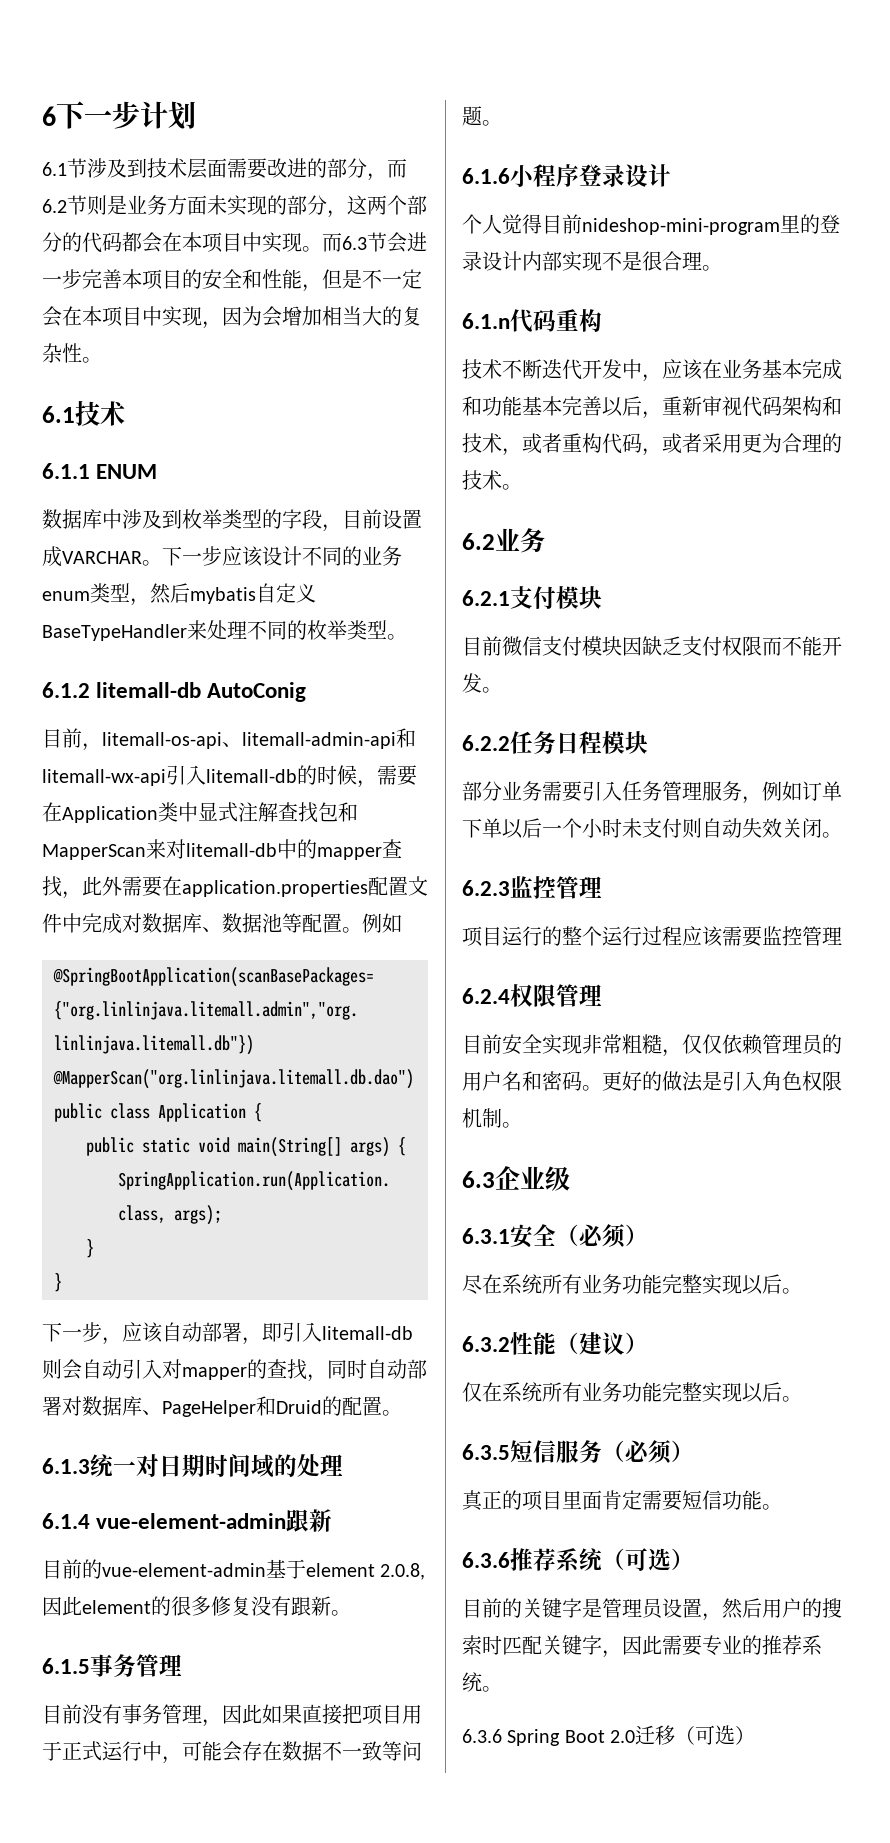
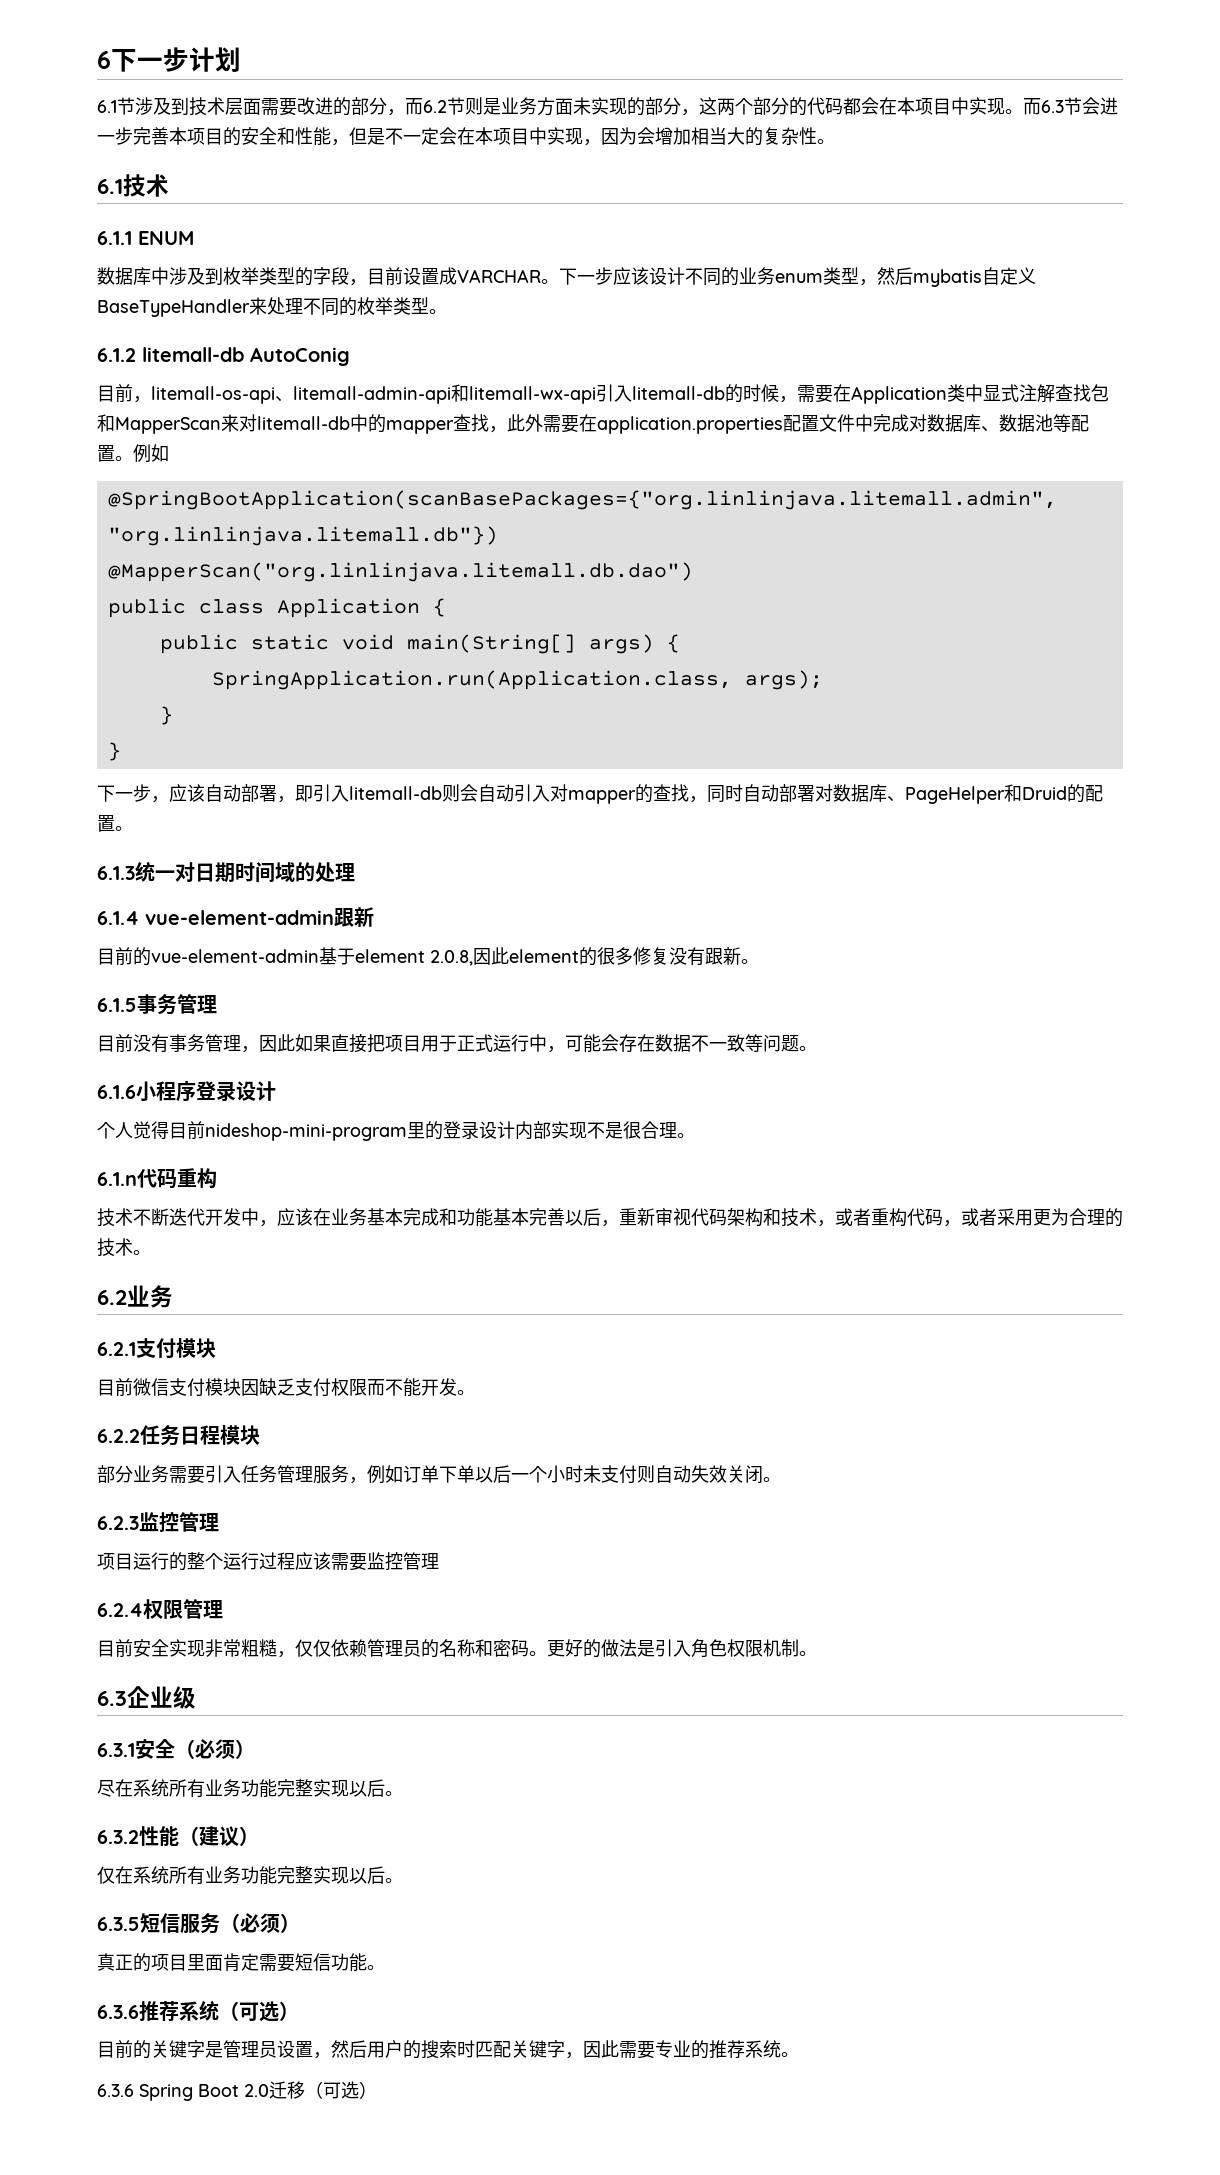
[462,1071,522,1091] 用户名 -> [439,1639,475,1657] 名称

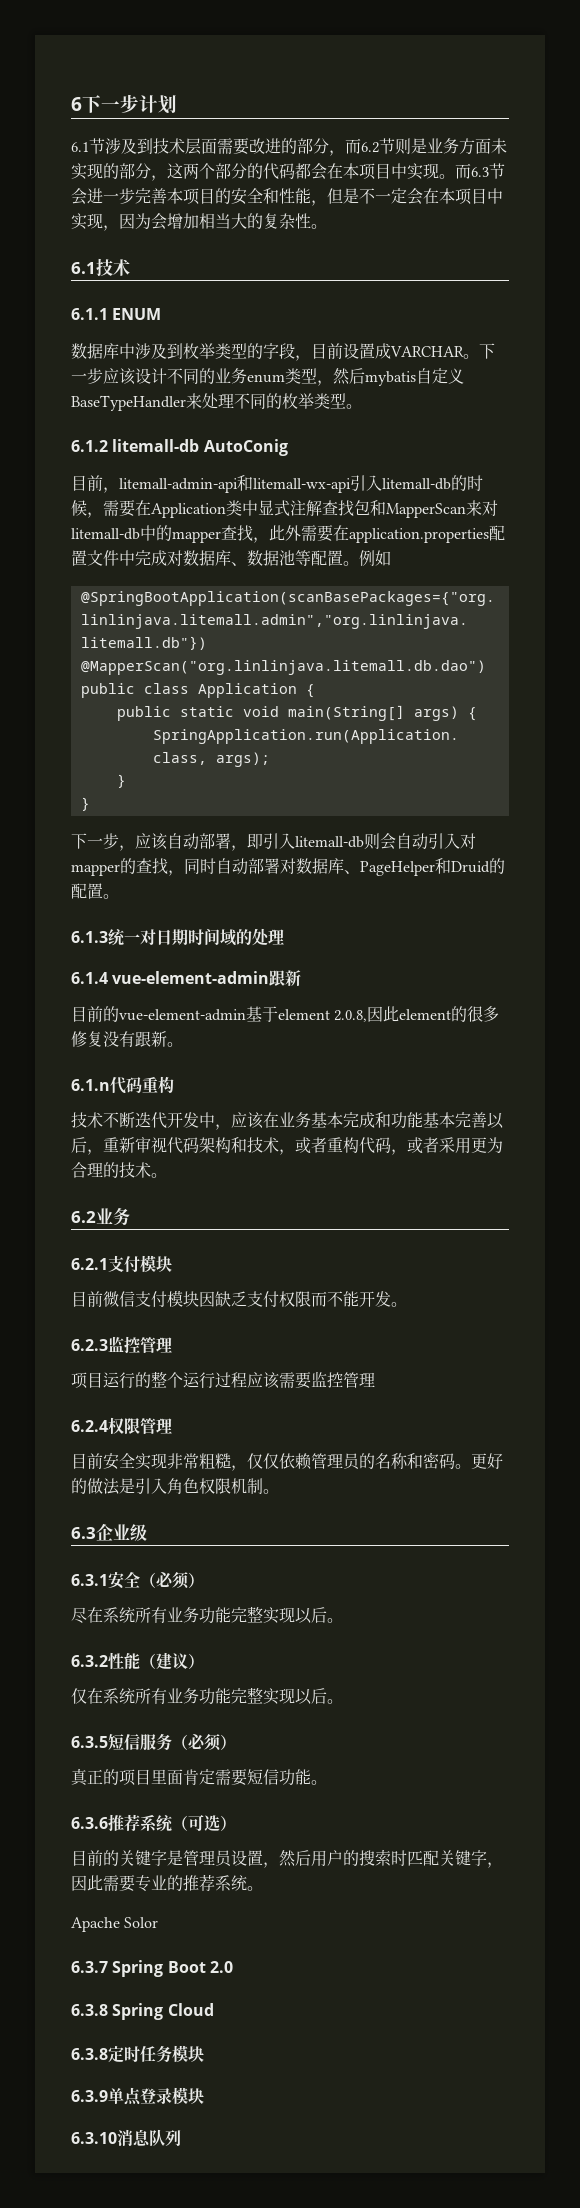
[151,386,293,404] litemall-os-api、 -> (119, 490) none
[97,994,217,1015] [97,1034,817,1053] [97,1081,276,1102] [97,1121,695,1141] // 6.1.5事务管理 // 目前没有事务管理，因此如果直接把项目用于正式运行中，可能会存在数据不一致等问题。 // 6.1.6小程序登录设计 // 个人觉得目前nideshop-mini-program里的登录设计内部实现不是很合理。 -> (183, 1044) none
[97,1425,260,1446] [97,1465,781,1484] // 6.2.2任务日程模块 // 部分业务需要引入任务管理服务，例如订单下单以后一个小时未支付则自动失效关闭。 -> (407, 1304) none
[97,2084,134,2097] 6.3.6 -> [71,1917,159,1932] [71,1961,108,1973] Apache Solor // 6.3.7
[269,2081,377,2099] 迁移（可选） -> [71,2003,214,2020] [71,2045,204,2063] [71,2087,204,2105] [71,2129,181,2147] // 6.3.8 Spring Cloud // 6.3.8定时任务模块 // 6.3.9单点登录模块 // 6.3.10消息队列

